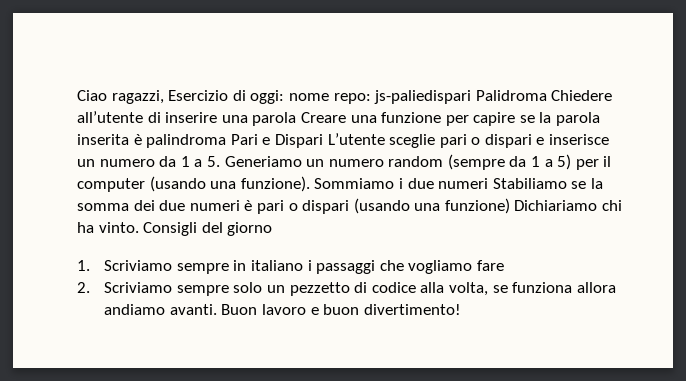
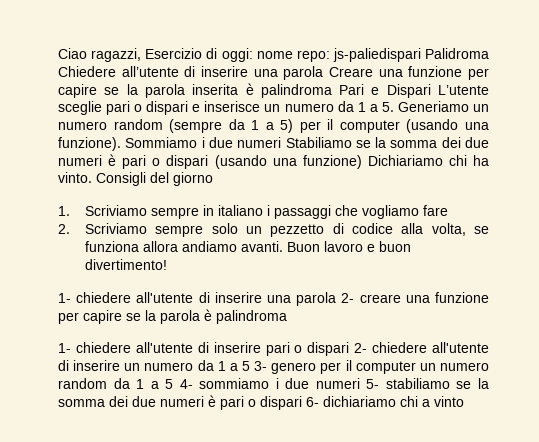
(461, 309) none -> [58,292,489,306] [58,309,287,324] [58,342,489,356] [58,360,490,374] [58,378,490,389] [58,395,464,410] // 1- chiedere all'utente di inserire una parola 2- creare una funzione per capire se la parola è palindroma // 1- chiedere all'utente di inserire pari o dispari 2- chiedere all'utente di inserire un numero da 1 a 5 3- genero per il computer un numero random da 1 a 5 4- sommiamo i due numeri 5- stabiliamo se la somma dei due numeri è pari o dispari 6- dichiariamo chi a vinto

